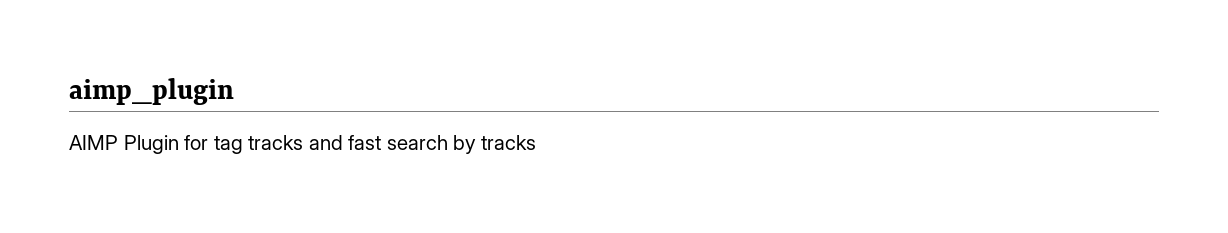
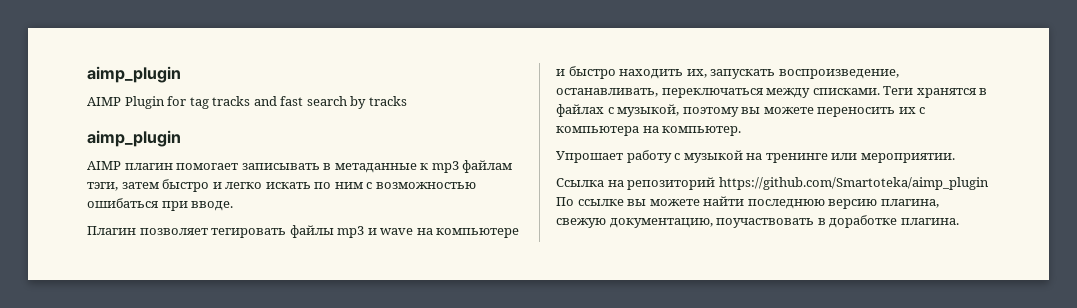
(536, 142) none -> [87,130,181,147] [87,160,513,173] [87,179,476,192] [87,198,234,211] [87,225,520,238] [556,66,899,79] [556,86,988,98] [556,104,926,117] [556,126,742,136] [556,150,955,163] [556,177,989,190] [556,196,939,209] [556,215,959,228] // aimp_plugin // AIMP плагин помогает записывать в метаданные к mp3 файлам тэги, затем быстро и легко искать по ним с возможностью ошибаться при вводе. // Плагин позволяет тегировать файлы mp3 и wave на компьютере и быстро находить их, запускать воспроизведение, останавливать, переключаться между списками. Теги хранятся в файлах с музыкой, поэтому вы можете переносить их с компьютера на компьютер. // Упрошает работу с музыкой на тренинге или мероприятии. // Ссылка на репозиторий https://github.com/Smartoteka/aimp_plugin По ссылке вы можете найти последнюю версию плагина, свежую документацию, поучаствовать в доработке плагина.

